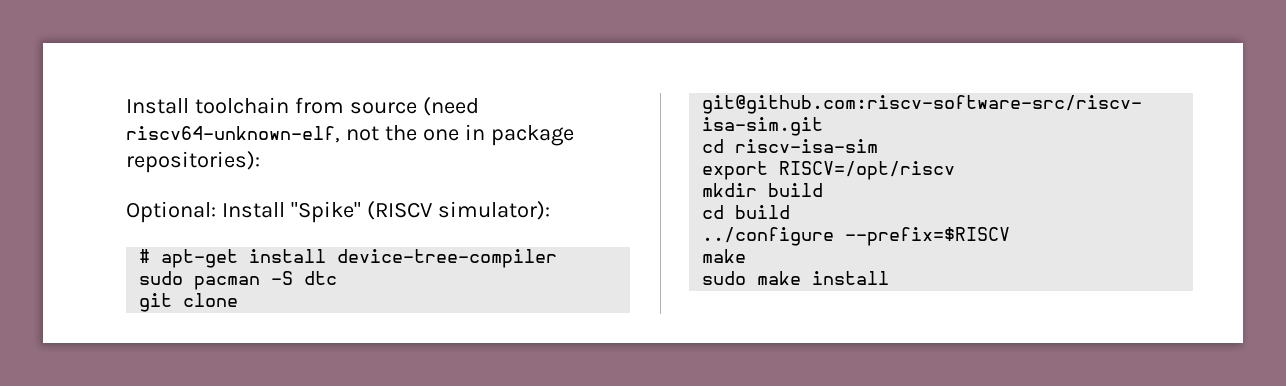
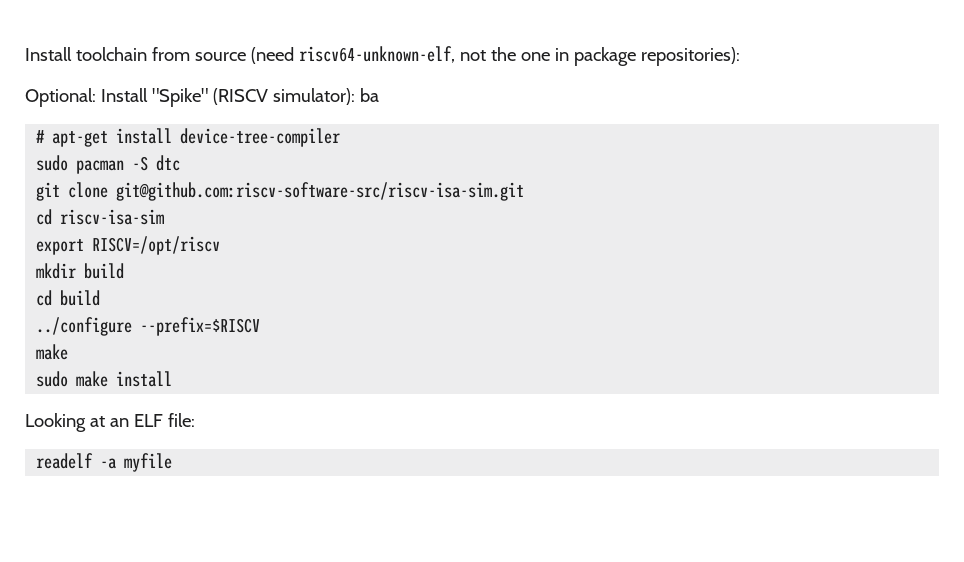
(550, 210) none -> [359,88,379,102] ba
(890, 278) none -> [25,413,195,432] [36,453,173,472] // Looking at an ELF file: // readelf -a myfile

